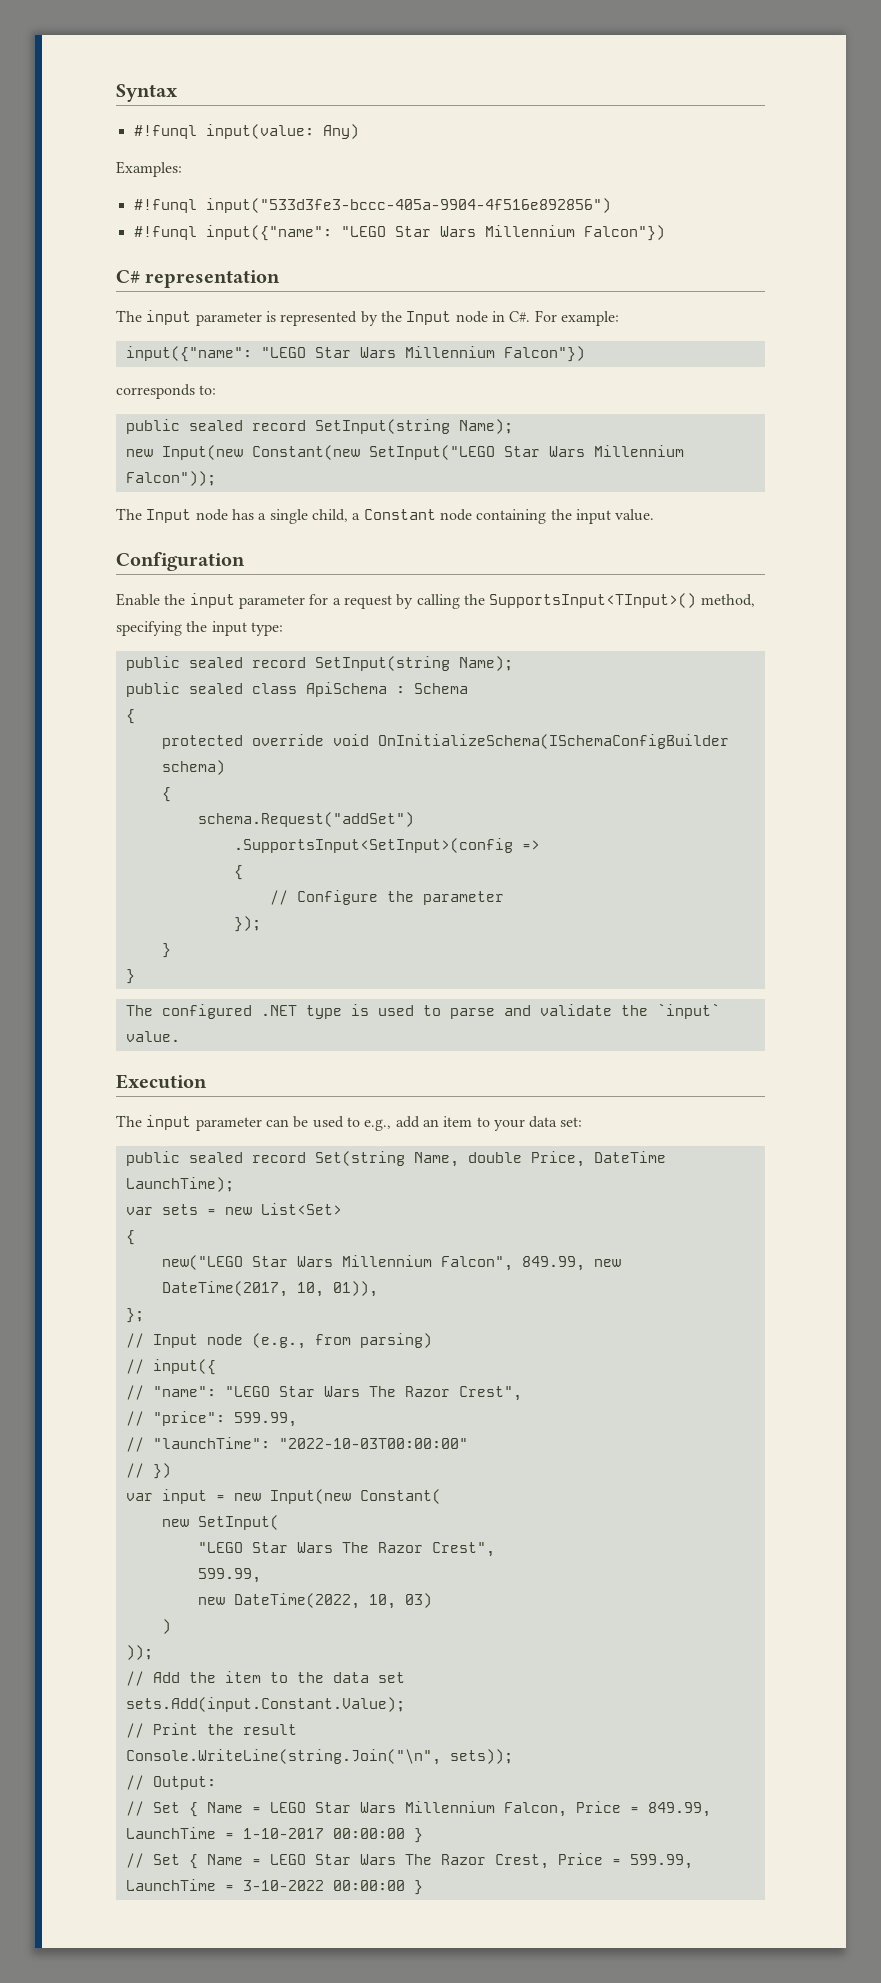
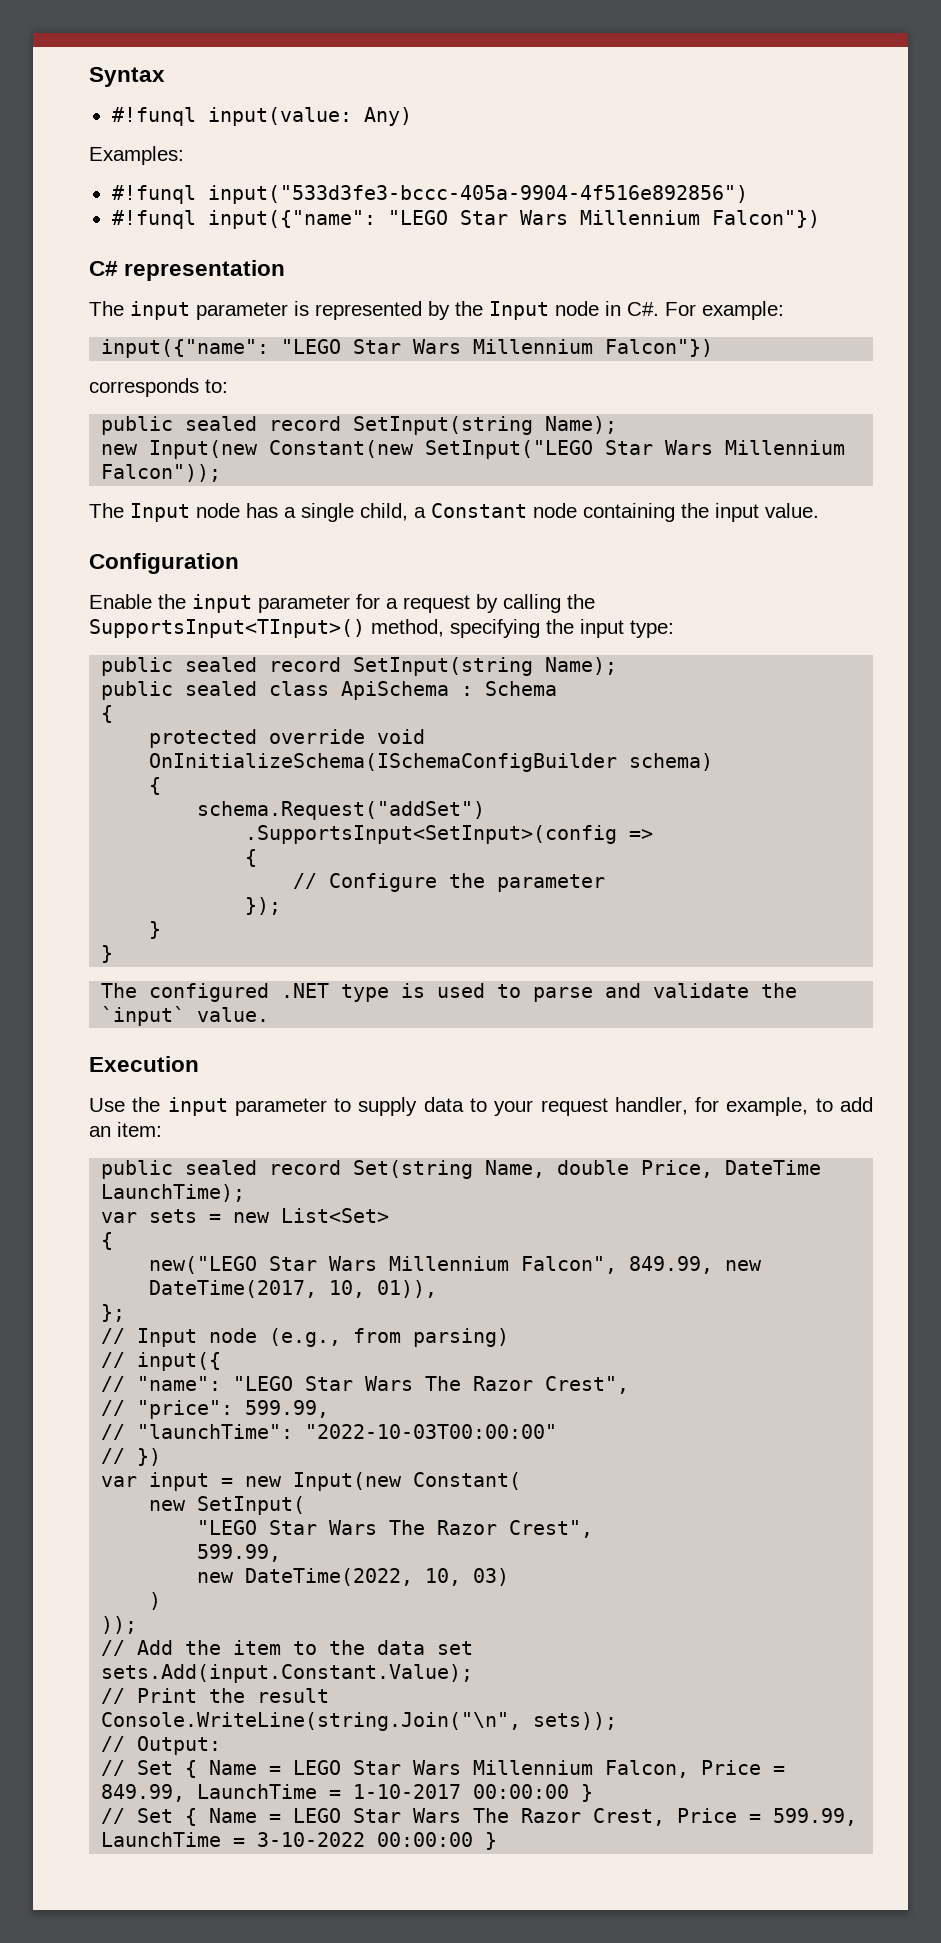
[116,1115,583,1131] The input parameter can be used to e.g., add an item to your data set: -> [89,1097,874,1116] [89,1122,162,1137] Use the input parameter to supply data to your request handler, for example, to add an item:

